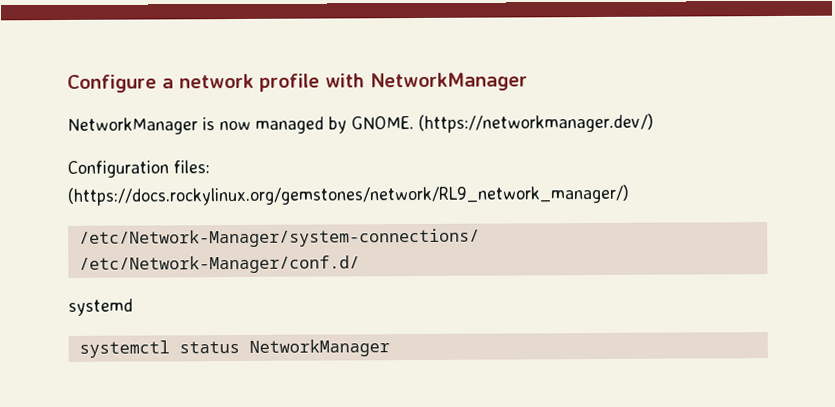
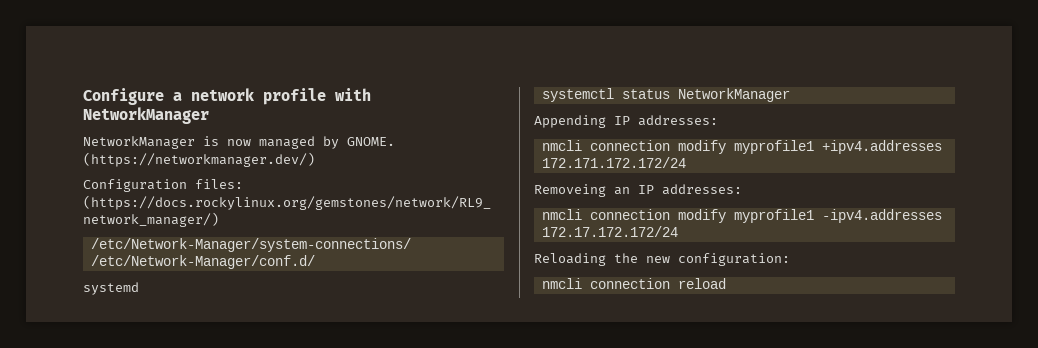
(390, 348) none -> [534,115,718,128] [541,140,942,154] [541,157,686,168] [534,184,742,197] [541,209,942,223] [541,226,678,237] [534,253,790,266] [541,278,726,289] // Appending IP addresses: // nmcli connection modify myprofile1 +ipv4.addresses 172.171.172.172/24 // Removeing an IP addresses: // nmcli connection modify myprofile1 -ipv4.addresses 172.17.172.172/24 // Reloading the new configuration: // nmcli connection reload

